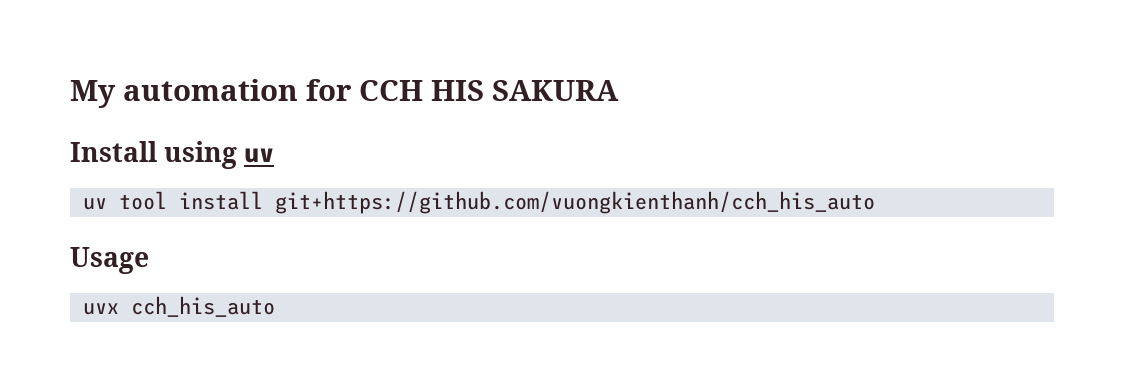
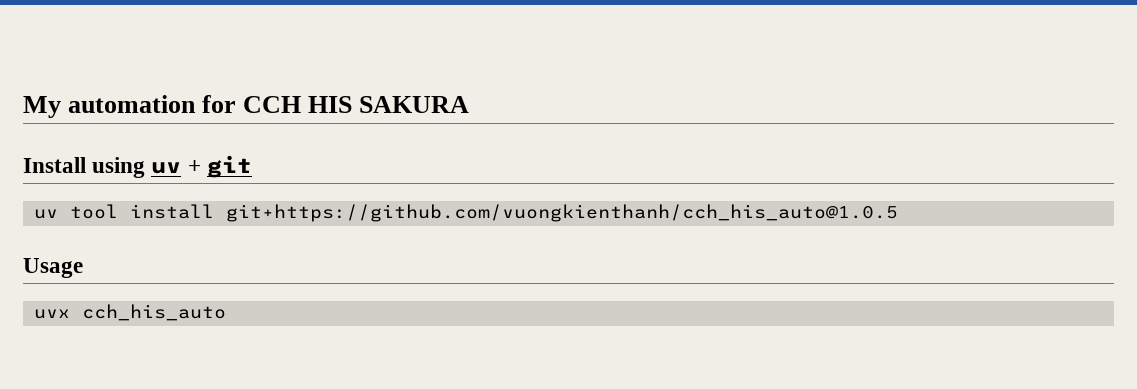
(275, 155) none -> [187,155,252,178] + git
[274,191,875,214] git+https://github.com/vuongkienthanh/cch_his_auto -> [226,204,899,222] git+https://github.com/vuongkienthanh/cch_his_auto@1.0.5

